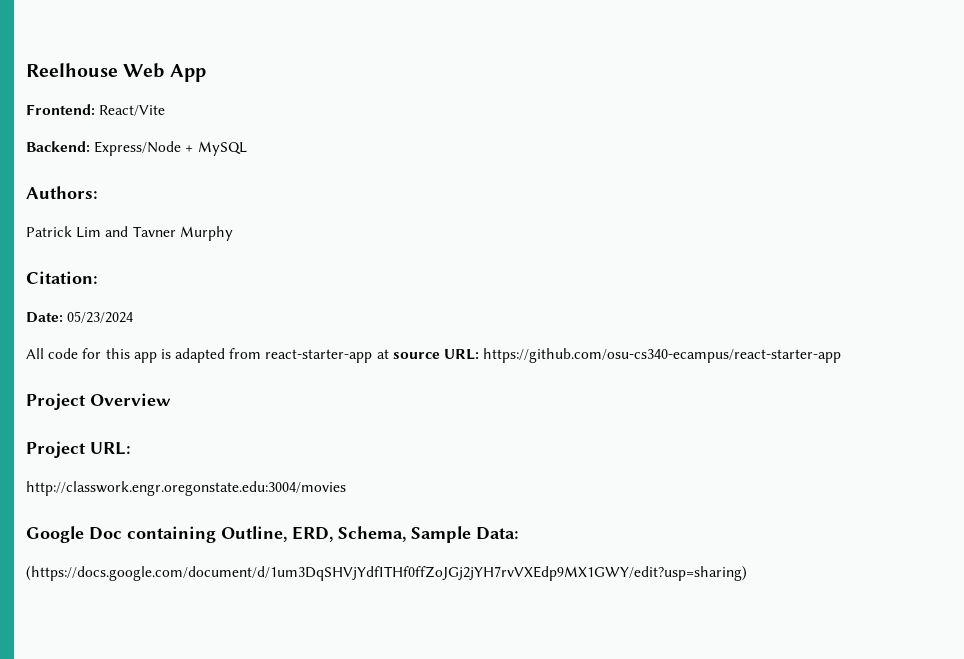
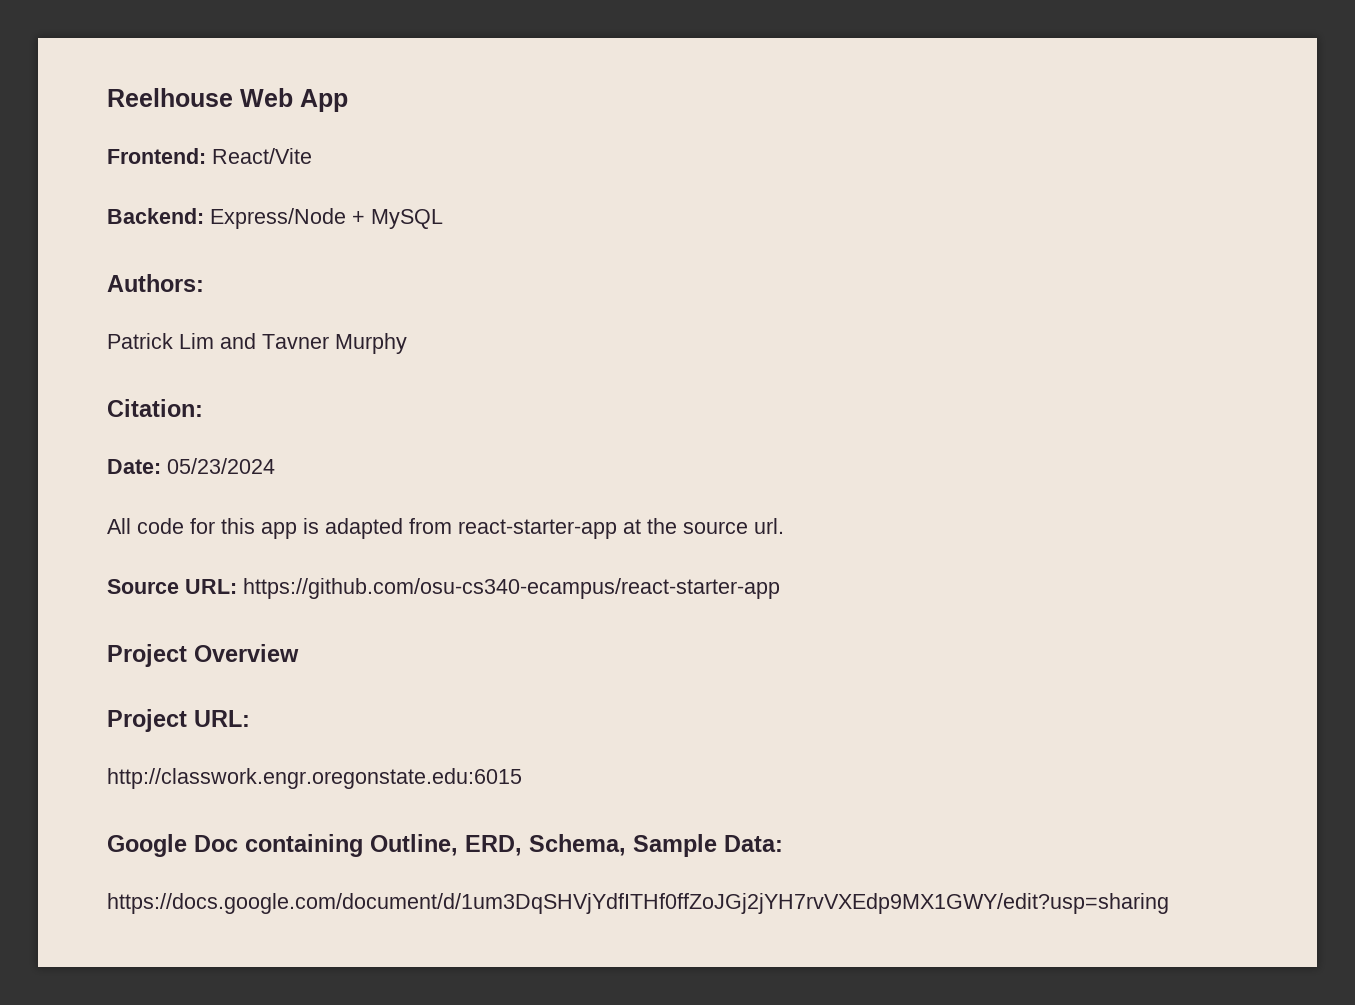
[392,352,440,359] source -> [647,518,784,534] [107,579,179,594] the source url. // Source
[26,481,346,496] http://classwork.engr.oregonstate.edu:3004/movies -> [107,768,522,789] http://classwork.engr.oregonstate.edu:6015
[26,566,747,581] (https://docs.google.com/document/d/1um3DqSHVjYdfITHf0ffZoJGj2jYH7rvVXEdp9MX1GWY/edit?usp=sharing) -> [107,893,1169,914] https://docs.google.com/document/d/1um3DqSHVjYdfITHf0ffZoJGj2jYH7rvVXEdp9MX1GWY/edit?usp=sharing

